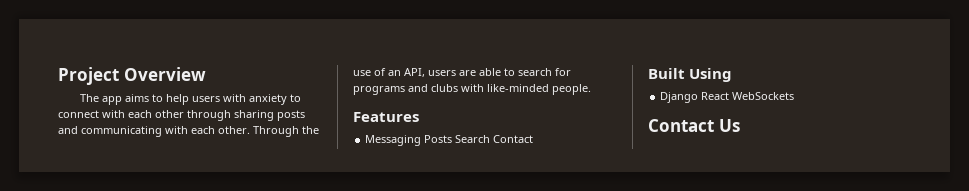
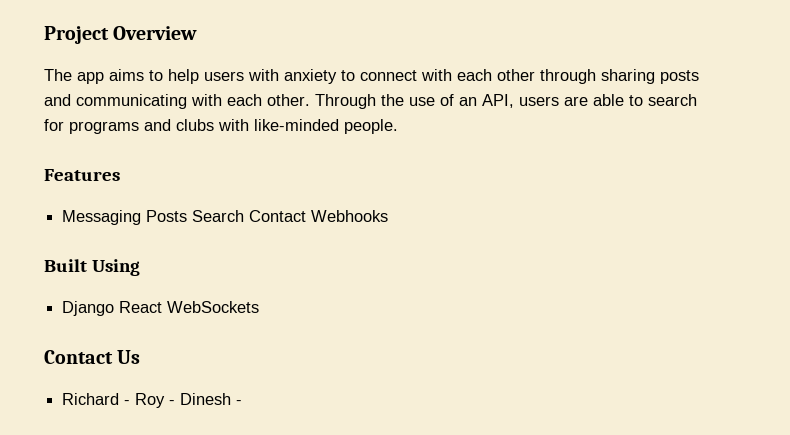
(534, 139) none -> [311,210,389,222] Webhooks
(740, 125) none -> [62,393,243,408] // Richard - Roy - Dinesh -

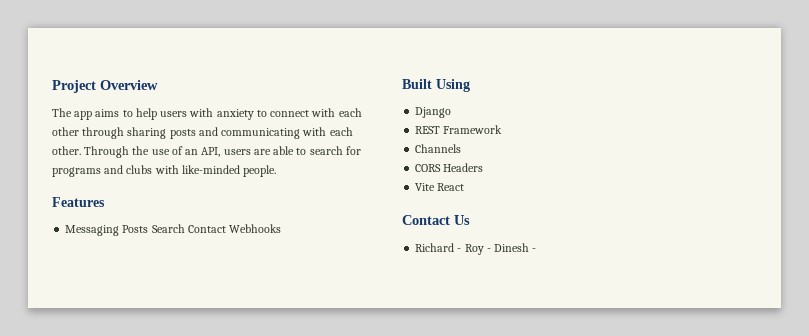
(115, 308) none -> [415,125,503,134] [415,144,462,153] [415,163,484,172] [415,183,436,191] // REST Framework // Channels // CORS Headers // Vite
[167,301,260,313] WebSockets -> (465, 187) none

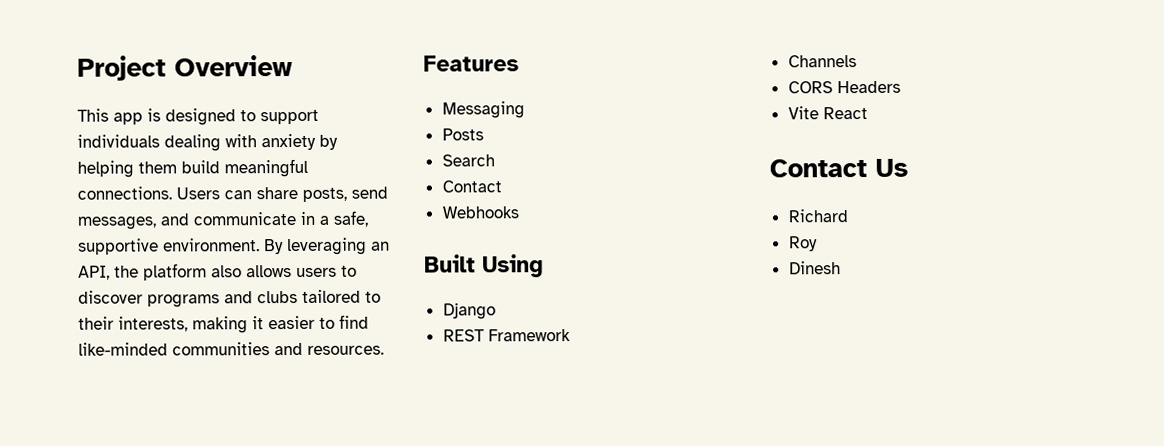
[52,108,362,120] [52,127,353,139] [52,146,361,158] [52,165,277,177] The app aims to help users with anxiety to connect with each other through sharing posts and communicating with each other. Through the use of an API, users are able to search for programs and clubs with like-minded people. -> [77,108,319,126] [77,133,338,152] [77,158,308,178] [77,186,388,202] [77,210,369,230] [78,237,390,256] [78,263,357,281] [78,289,381,308] [78,314,369,334] [78,342,384,356] This app is designed to support individuals dealing with anxiety by helping them build meaningful connections. Users can share posts, send messages, and communicate in a safe, supportive environment. By leveraging an API, the platform also allows users to discover programs and clubs tailored to their interests, making it easier to find like-minded communities and resources.
(120, 230) none -> (525, 110) //
(149, 229) none -> (484, 134) //
[187,225,226,233] Contact -> [441,180,502,193] // Contact //
[457,248,462,252] - -> (848, 216) //
[486,243,537,252] - Dinesh - -> [788,261,841,275] // Dinesh

